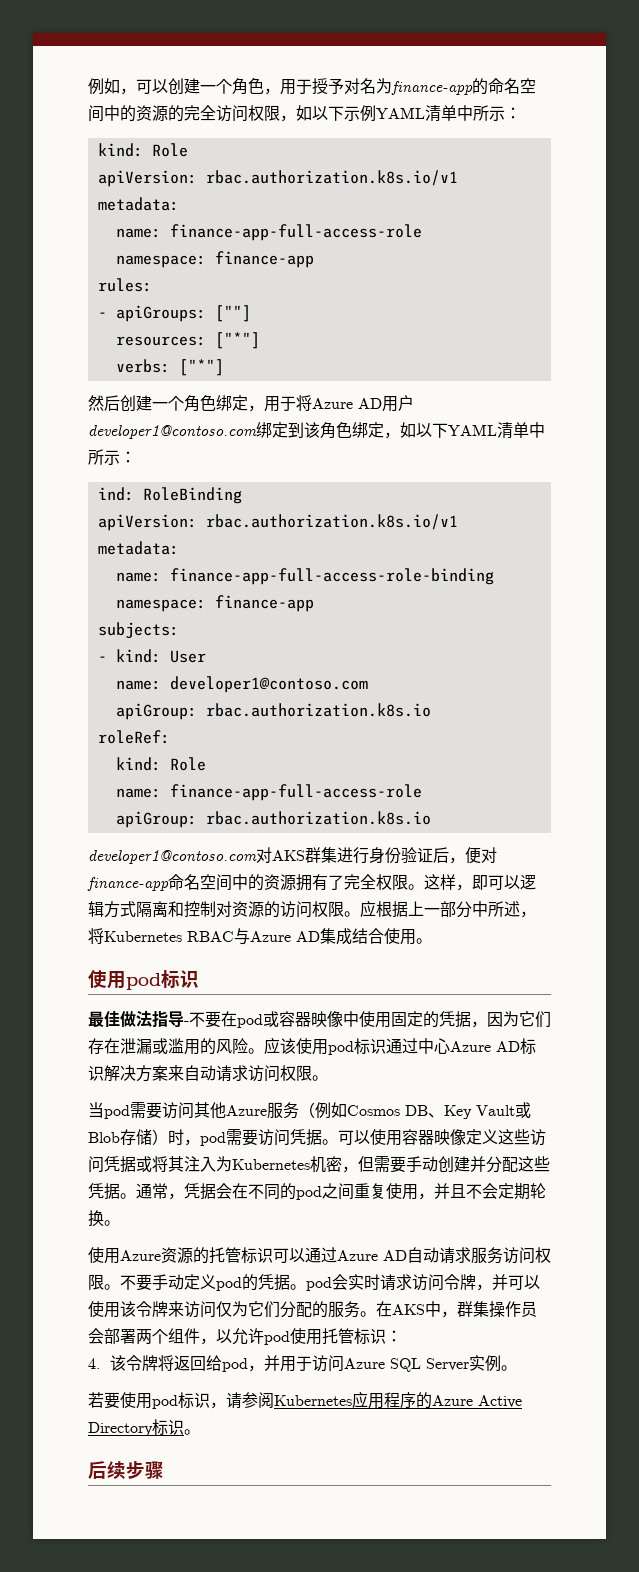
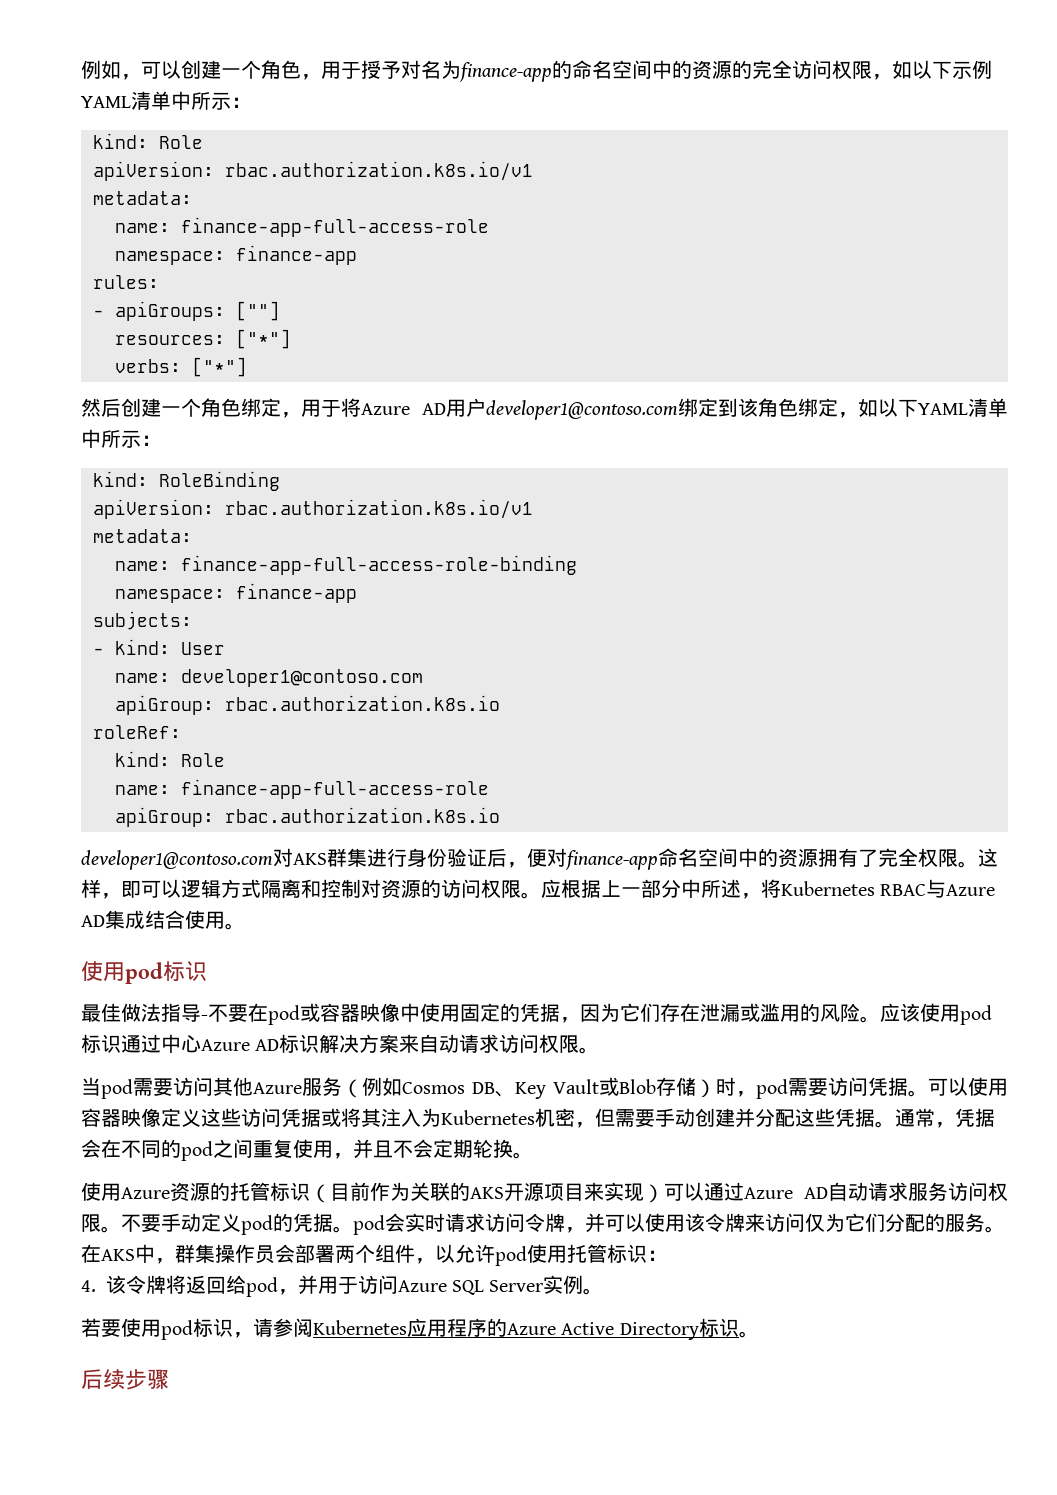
[97,487,134,501] ind: -> [92,471,148,487] kind:
(273, 1255) none -> [310,1182,664,1203] （目前作为关联的AKS开源项目来实现）

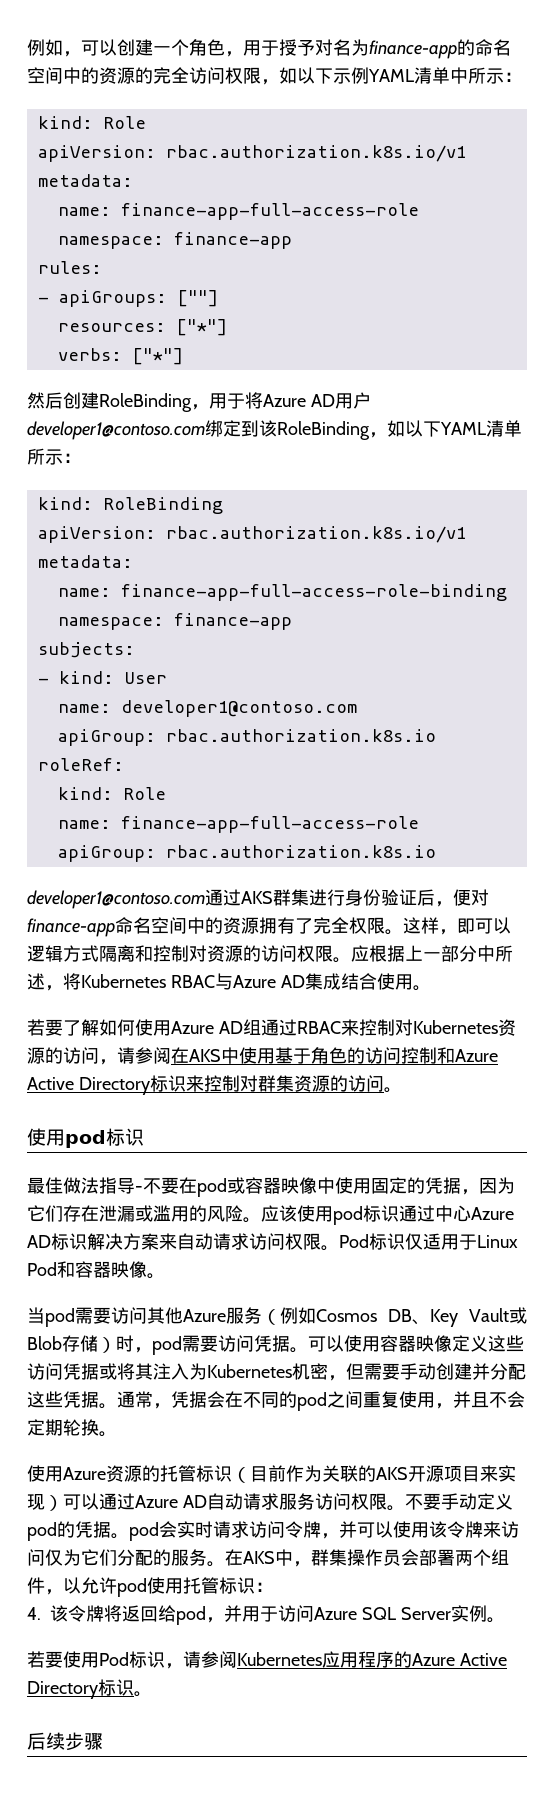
[161,398,281,417] 一个角色绑定 -> [99,393,192,412] RoleBinding
[758,398,838,417] 角色绑定 -> [277,421,370,440] RoleBinding
[81,429,101,448] 中 -> (522, 428) none
[273,848,293,867] 对 -> [205,889,241,906] 通过
(245, 926) none -> [27,1019,516,1036] [27,1047,498,1065] [27,1075,402,1095] // 若要了解如何使用Azure AD组通过RBAC来控制对Kubernetes资源的访问，请参阅在AKS中使用基于角色的访问控制和Azure Active Directory标识来控制对群集资源的访问。
(600, 1050) none -> [339,1233,518,1250] [27,1261,165,1279] Pod标识仅适用于Linux Pod和容器映像。
[161,1320,193,1340] pod -> [99,1652,129,1666] Pod

